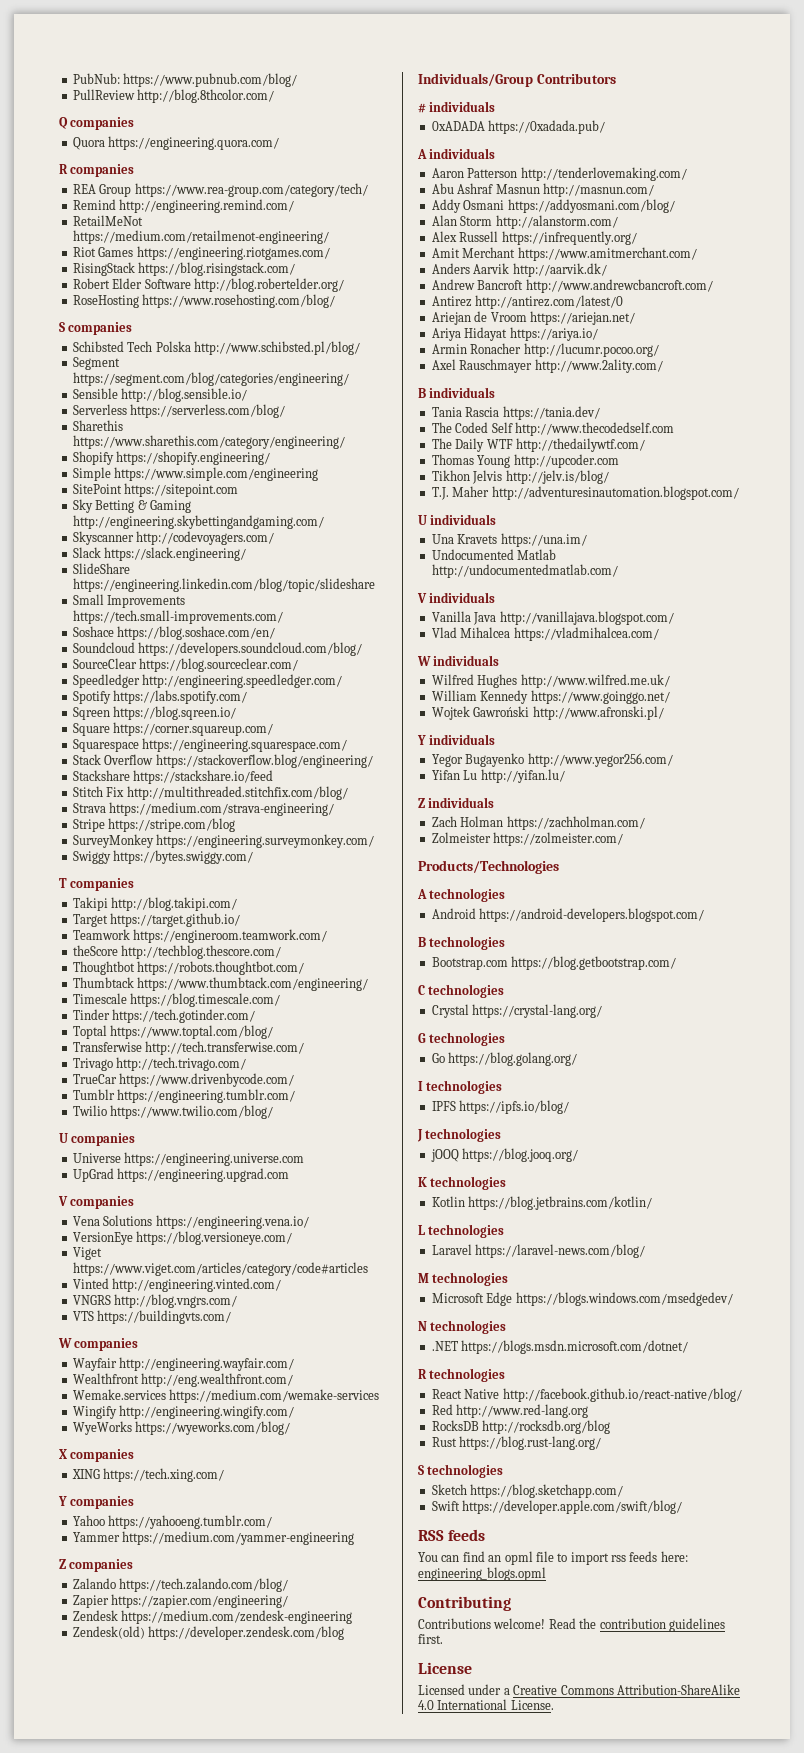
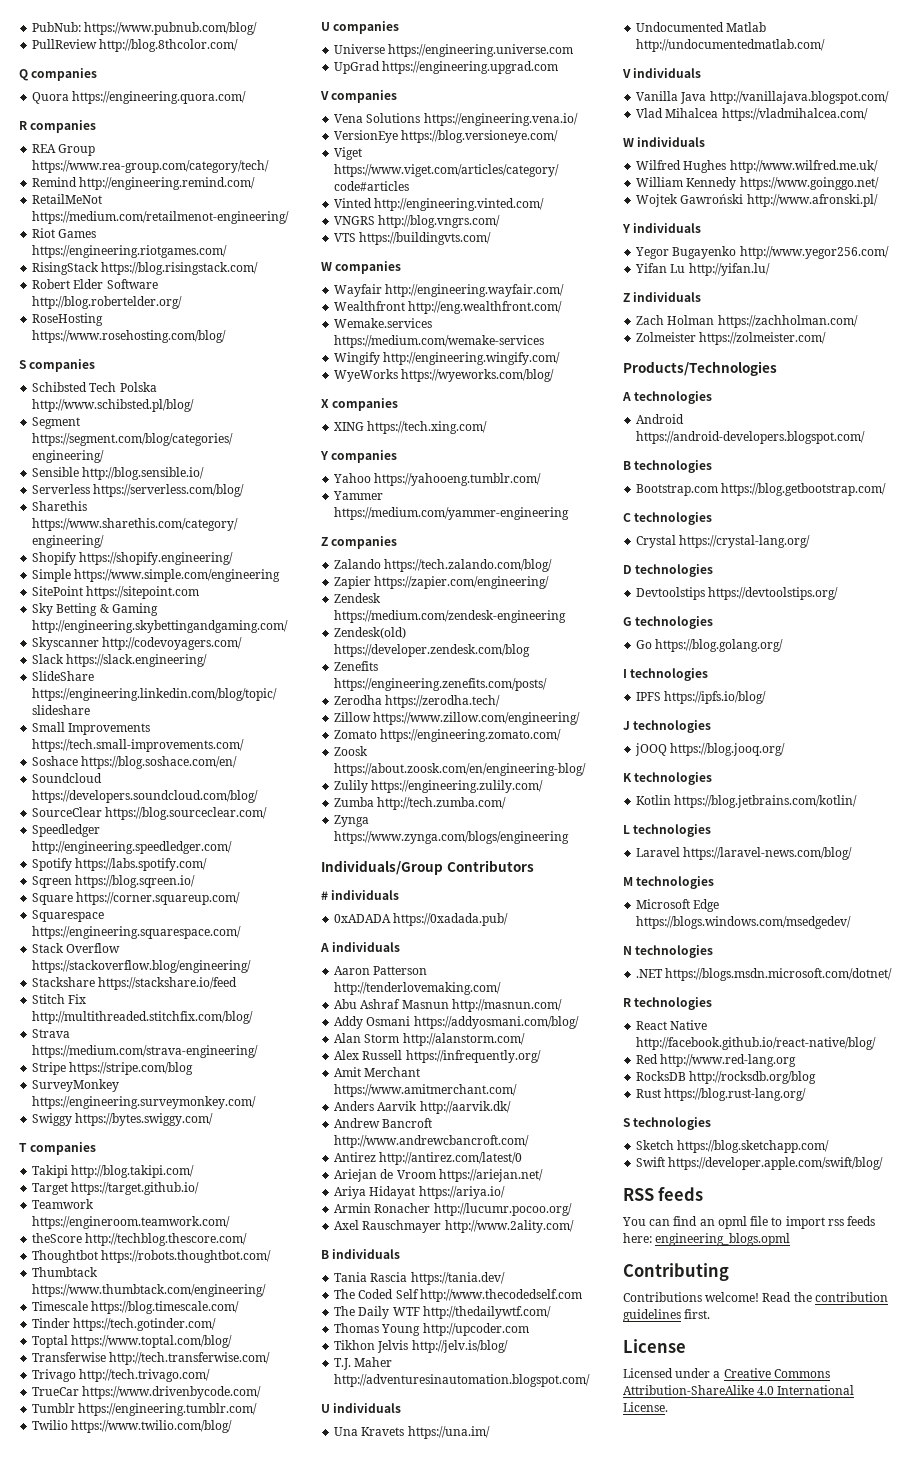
(345, 1633) none -> [334,661,379,671] [334,678,548,691] [334,695,501,708] [334,712,581,725] [334,729,562,742] [334,746,369,756] [334,763,587,776] [334,780,544,793] [334,797,507,810] [334,815,370,827] [334,831,570,844] // Zenefits https://engineering.zenefits.com/posts/ // Zerodha https://zerodha.tech/ // Zillow https://www.zillow.com/engineering/ // Zomato https://engineering.zomato.com/ // Zoosk https://about.zoosk.com/en/engineering-blog/ // Zulily https://engineering.zulily.com/ // Zumba http://tech.zumba.com/ // Zynga https://www.zynga.com/blogs/engineering
(603, 1011) none -> [623,564,714,577] [636,587,839,600] // D technologies // Devtoolstips https://devtoolstips.org/

